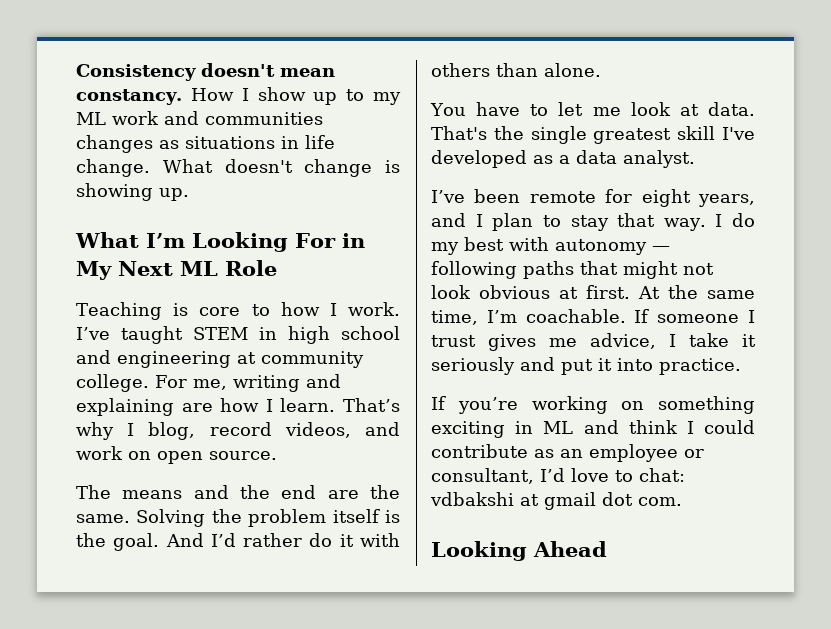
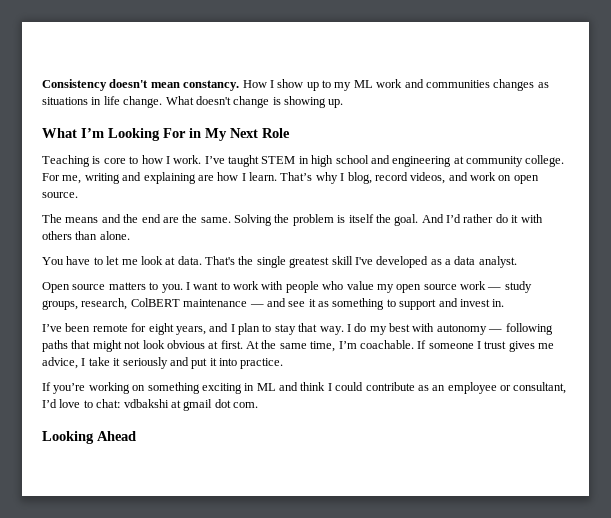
[180,261,218,276] ML -> (258, 133) none
[332,509,400,523] itself is -> [337,214,374,223] is itself
(695, 159) none -> [42,281,532,293] [42,298,505,310] // Open source matters to you. I want to work with people who value my open source work — study groups, research, ColBERT maintenance — and see it as something to support and invest in.

